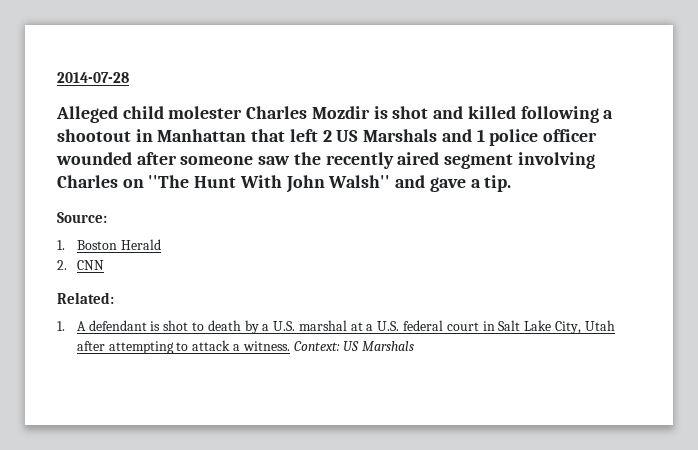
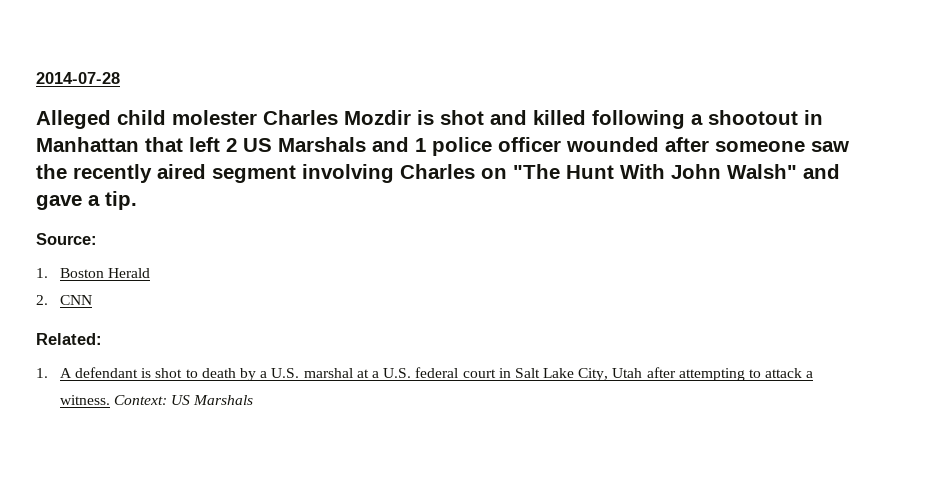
[148,175,190,188] ''The -> [513,164,560,179] "The
[328,175,391,188] Walsh'' -> [727,164,797,179] Walsh"

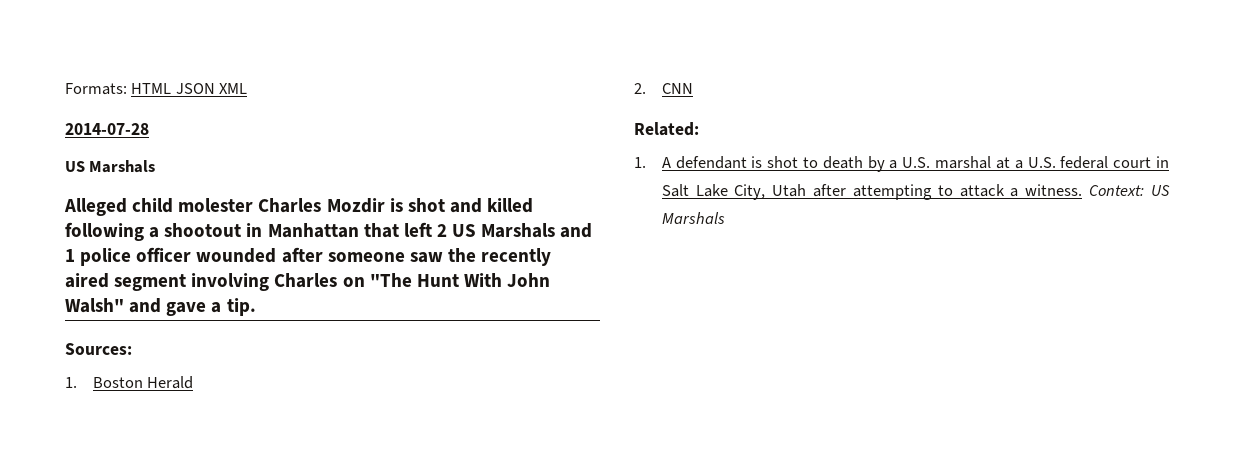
(36, 78) none -> [65,83,248,95] Formats: HTML JSON XML //
(120, 78) none -> [65,160,156,173] // US Marshals
[36,233,97,245] Source: -> [65,343,132,355] Sources:

